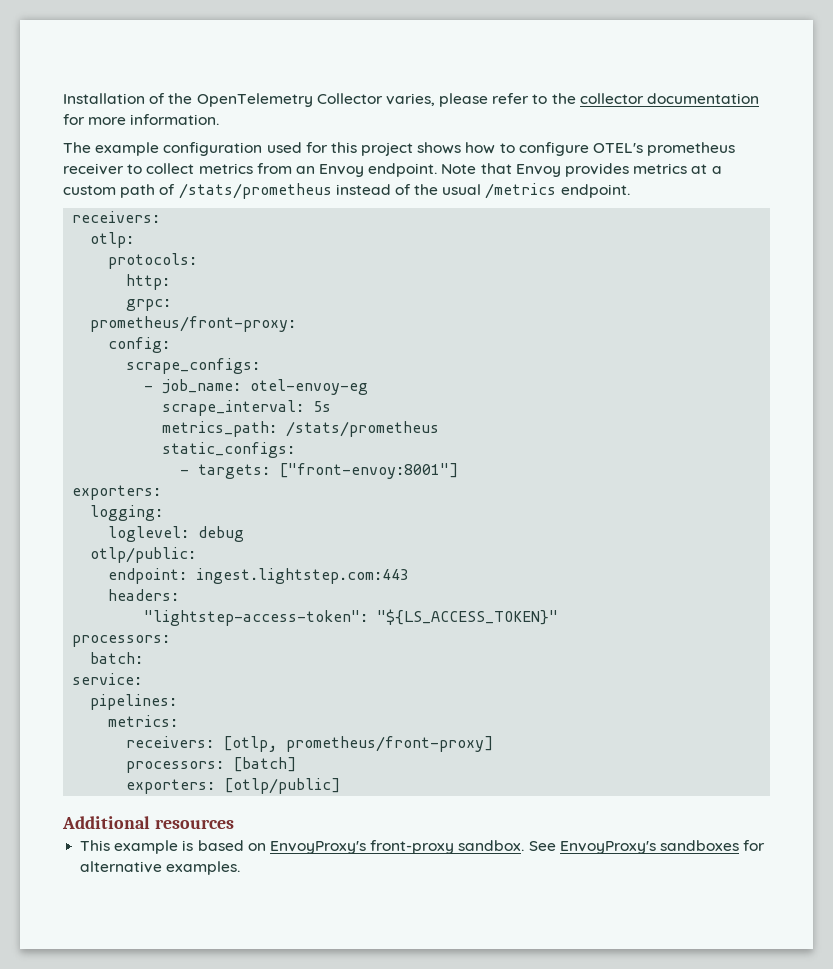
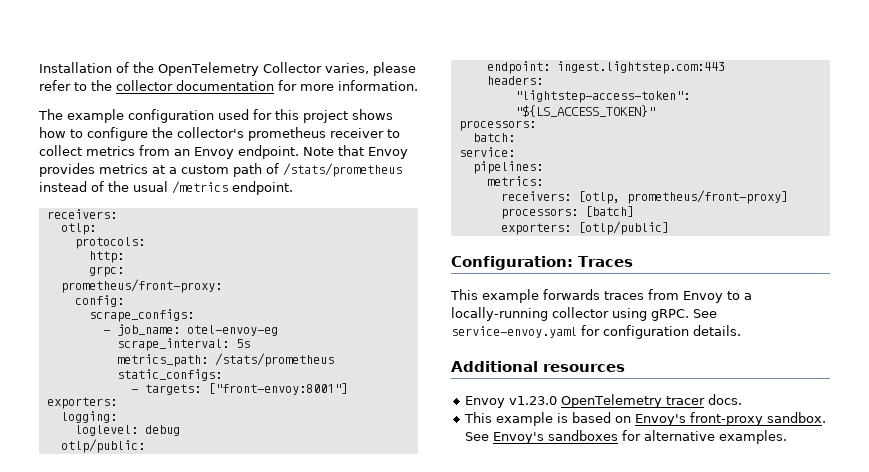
[593,143,644,153] OTEL's -> [152,127,244,138] the collector's
[62,816,234,829] Additional resources -> [451,256,633,270] [450,289,752,303] [451,307,717,321] [451,325,741,339] [451,361,625,372] [465,394,743,408] Configuration: Traces // This example forwards traces from Envoy to a locally-running collector using gRPC. See service-envoy.yaml for configuration details. // Additional resources // Envoy v1.23.0 OpenTelemetry tracer docs.
[269,841,366,854] EnvoyProxy's -> [635,414,687,426] Envoy's
[559,841,656,854] EnvoyProxy's -> [493,432,545,444] Envoy's

